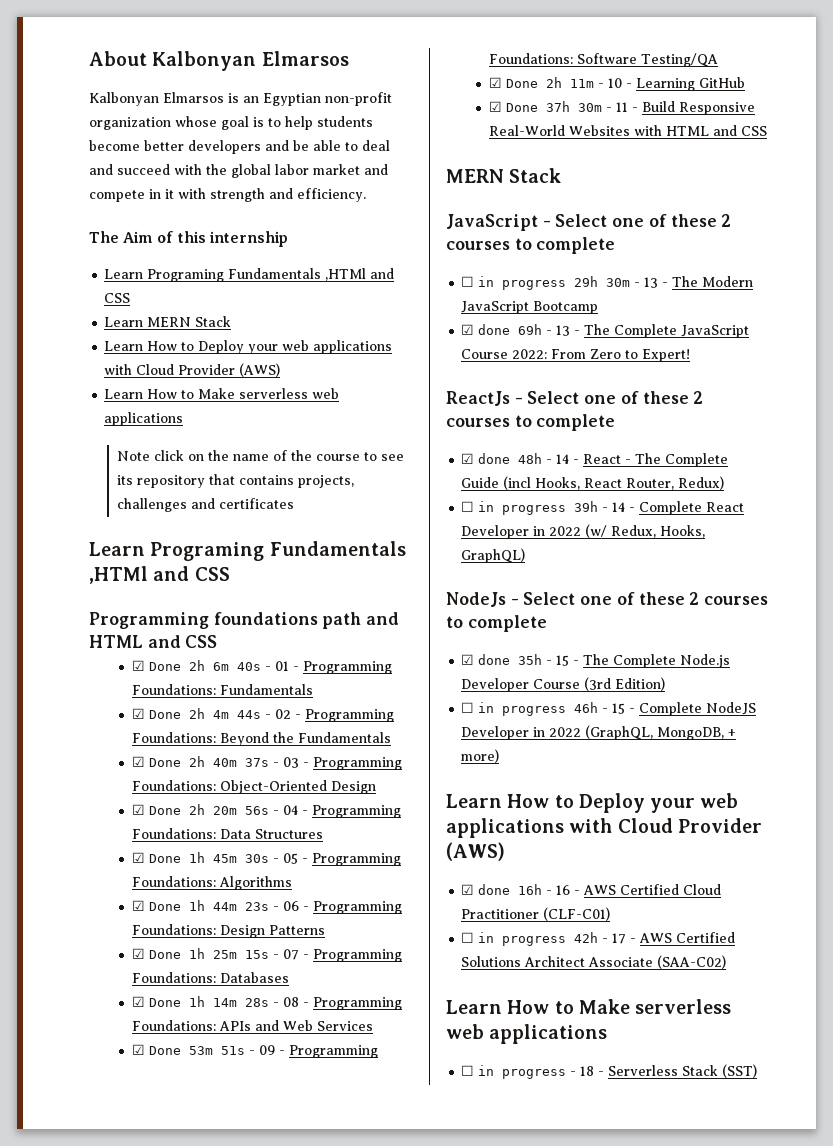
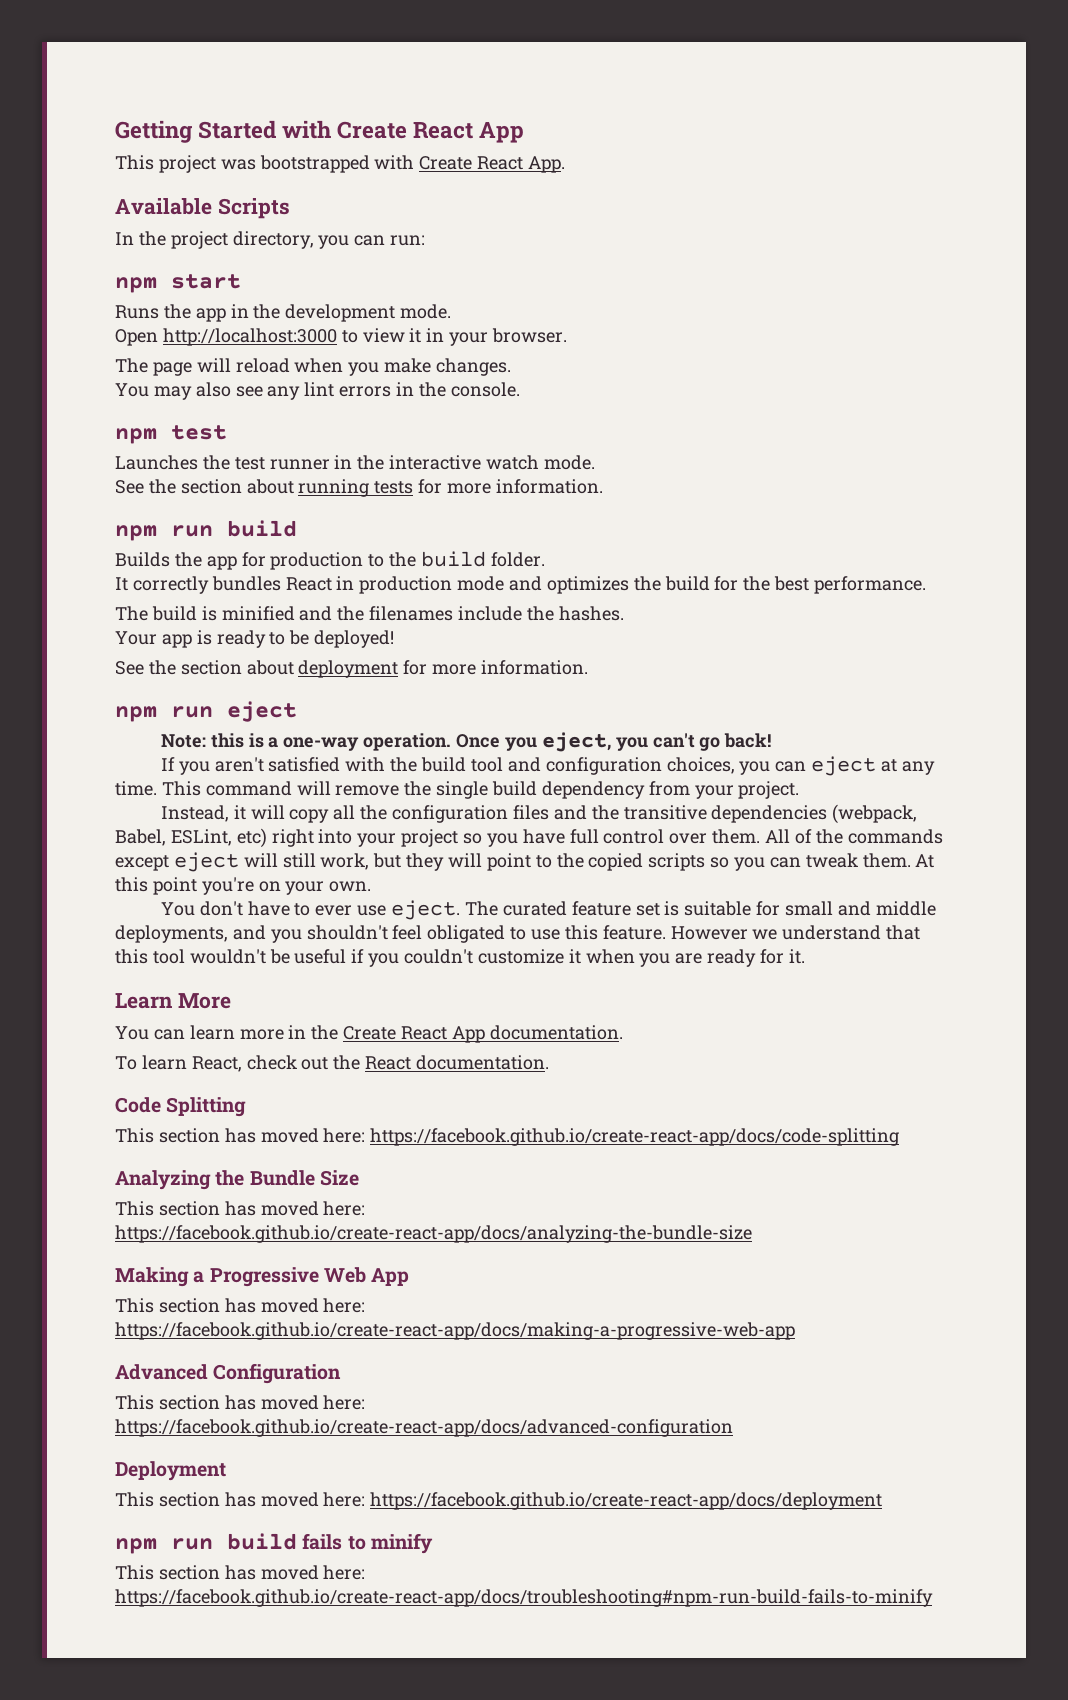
[89,51,349,71] [89,92,392,106] [89,116,373,130] [89,140,390,154] [89,164,388,178] [89,188,366,202] [89,231,288,247] [104,268,395,282] [104,293,131,303] [104,316,232,327] [104,340,393,354] [104,363,281,377] [104,388,340,399] [104,412,184,426] [116,450,404,461] [116,474,354,488] [116,498,294,512] [89,541,406,561] [89,566,230,584] [89,612,400,629] [89,635,218,648] [132,660,393,674] [132,684,314,695] [132,708,395,722] [132,732,392,746] [132,756,403,770] [132,780,377,794] [132,804,402,818] [132,828,324,839] [132,852,402,866] [132,876,293,890] [132,900,403,914] [132,924,326,938] [132,948,403,962] [132,972,290,983] [132,996,403,1010] [132,1020,374,1031] [132,1044,379,1058] [489,53,719,67] [489,77,746,91] [489,101,756,115] [489,125,768,136] [446,168,562,183] [446,214,732,231] [446,237,616,254] [461,276,754,290] [461,301,599,314] [461,324,750,338] [461,349,691,362] [446,391,704,406] [446,414,616,431] [461,453,729,467] [461,476,725,490] [461,501,745,515] [461,524,706,539] [461,548,526,563] [446,592,769,607] [446,615,547,632] [461,654,731,668] [461,677,666,692] [461,702,757,716] [461,725,737,740] [461,749,500,763] [446,793,739,813] [446,818,762,838] [446,842,505,861] [461,884,722,895] [461,907,611,921] [461,932,736,946] [461,955,727,969] [446,999,732,1014] [446,1024,608,1044] [461,1064,758,1079] About Kalbonyan Elmarsos // Kalbonyan Elmarsos is an Egyptian non-profit organization whose goal is to help students become better developers and be able to deal and succeed with the global labor market and compete in it with strength and efficiency. // The Aim of this internship // Learn Programing Fundamentals ,HTMl and CSS // Learn MERN Stack // Learn How to Deploy your web applications with Cloud Provider (AWS) // Learn How to Make serverless web applications // Note click on the name of the course to see its repository that contains projects, challenges and certificates // Learn Programing Fundamentals ,HTMl and CSS // Programming foundations path and HTML and CSS // ☑ Done 2h 6m 40s - 01 - Programming Foundations: Fundamentals // ☑ Done 2h 4m 44s - 02 - Programming Foundations: Beyond the Fundamentals // ☑ Done 2h 40m 37s - 03 - Programming Foundations: Object-Oriented Design // ☑ Done 2h 20m 56s - 04 - Programming Foundations: Data Structures // ☑ Done 1h 45m 30s - 05 - Programming Foundations: Algorithms // ☑ Done 1h 44m 23s - 06 - Programming Foundations: Design Patterns // ☑ Done 1h 25m 15s - 07 - Programming Foundations: Databases // ☑ Done 1h 14m 28s - 08 - Programming Foundations: APIs and Web Services // ☑ Done 53m 51s - 09 - Programming Foundations: Software Testing/QA // ☑ Done 2h 11m - 10 - Learning GitHub // ☑ Done 37h 30m - 11 - Build Responsive Real-World Websites with HTML and CSS // MERN Stack // JavaScript - Select one of these 2 courses to complete // ☐ in progress 29h 30m - 13 - The Modern JavaScript Bootcamp // ☑ done 69h - 13 - The Complete JavaScript Course 2022: From Zero to Expert! // ReactJs - Select one of these 2 courses to complete // ☑ done 48h - 14 - React - The Complete Guide (incl Hooks, React Router, Redux) // ☐ in progress 39h - 14 - Complete React Developer in 2022 (w/ Redux, Hooks, GraphQL) // NodeJs - Select one of these 2 courses to complete // ☑ done 35h - 15 - The Complete Node.js Developer Course (3rd Edition) // ☐ in progress 46h - 15 - Complete NodeJS Developer in 2022 (GraphQL, MongoDB, + more) // Learn How to Deploy your web applications with Cloud Provider (AWS) // ☑ done 16h - 16 - AWS Certified Cloud Practitioner (CLF-C01) // ☐ in progress 42h - 17 - AWS Certified Solutions Architect Associate (SAA-C02) // Learn How to Make serverless web applications // ☐ in progress - 18 - Serverless Stack (SST) -> [115,120,525,143] [115,155,566,173] [115,198,290,219] [115,231,426,249] [115,274,241,293] [115,304,452,322] [115,328,568,346] [115,358,512,376] [115,382,520,400] [115,425,227,444] [115,455,595,470] [115,479,603,497] [115,520,297,541] [115,551,545,570] [115,576,927,594] [115,606,624,621] [115,630,395,648] [115,660,589,678] [115,701,297,722] [160,732,772,752] [160,756,935,776] [115,781,800,799] [160,804,918,824] [115,828,943,848] [115,852,935,872] [115,877,372,895] [160,900,936,920] [115,925,921,943] [115,949,805,967] [115,993,231,1009] [115,1025,623,1043] [115,1055,550,1072] [115,1097,247,1117] [115,1128,900,1146] [115,1170,359,1190] [115,1201,366,1216] [115,1225,752,1243] [115,1267,410,1287] [115,1298,366,1313] [115,1322,795,1340] [115,1363,342,1384] [115,1395,366,1410] [115,1419,733,1437] [115,1461,226,1481] [115,1492,883,1510] [115,1533,433,1554] [115,1565,366,1580] [115,1589,933,1607] Getting Started with Create React App // This project was bootstrapped with Create React App. // Available Scripts // In the project directory, you can run: // npm start // Runs the app in the development mode. // Open http://localhost:3000 to view it in your browser. // The page will reload when you make changes. // You may also see any lint errors in the console. // npm test // Launches the test runner in the interactive watch mode. // See the section about running tests for more information. // npm run build // Builds the app for production to the build folder. // It correctly bundles React in production mode and optimizes the build for the best performance. // The build is minified and the filenames include the hashes. // Your app is ready to be deployed! // See the section about deployment for more information. // npm run eject // Note: this is a one-way operation. Once you eject, you can't go back! // If you aren't satisfied with the build tool and configuration choices, you can eject at any time. This command will remove the single build dependency from your project. // Instead, it will copy all the configuration files and the transitive dependencies (webpack, Babel, ESLint, etc) right into your project so you have full control over them. All of the commands except eject will still work, but they will point to the copied scripts so you can tweak them. At this point you're on your own. // You don't have to ever use eject. The curated feature set is suitable for small and middle deployments, and you shouldn't feel obligated to use this feature. However we understand that this tool wouldn't be useful if you couldn't customize it when you are ready for it. // Learn More // You can learn more in the Create React App documentation. // To learn React, check out the React documentation. // Code Splitting // This section has moved here: https://facebook.github.io/create-react-app/docs/code-splitting // Analyzing the Bundle Size // This section has moved here: https://facebook.github.io/create-react-app/docs/analyzing-the-bundle-size // Making a Progressive Web App // This section has moved here: https://facebook.github.io/create-react-app/docs/making-a-progressive-web-app // Advanced Configuration // This section has moved here: https://facebook.github.io/create-react-app/docs/advanced-configuration // Deployment // This section has moved here: https://facebook.github.io/create-react-app/docs/deployment // npm run build fails to minify // This section has moved here: https://facebook.github.io/create-react-app/docs/troubleshooting#npm-run-build-fails-to-minify

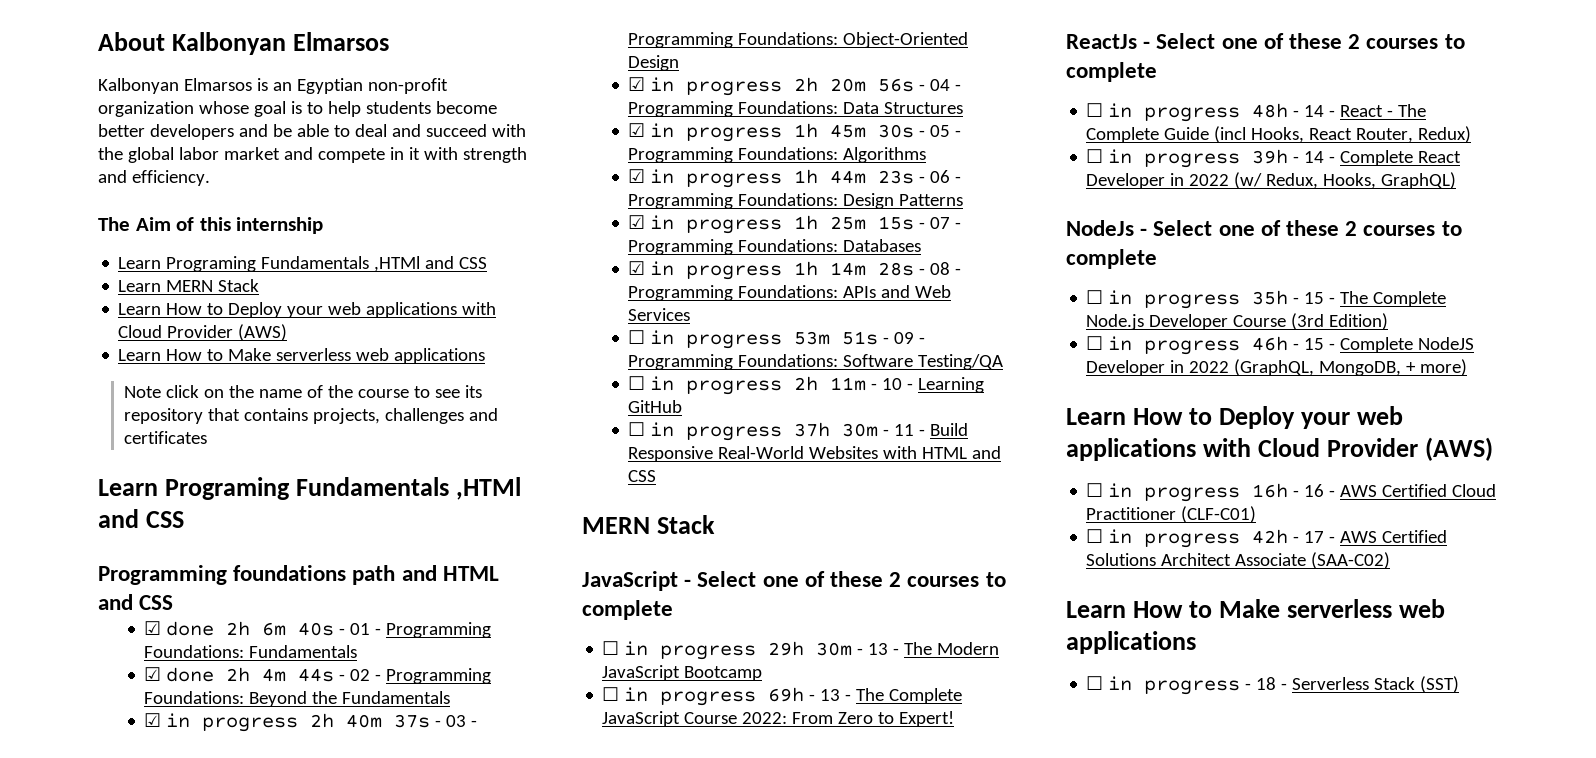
[115,120,525,143] [115,155,566,173] [115,198,290,219] [115,231,426,249] [115,274,241,293] [115,304,452,322] [115,328,568,346] [115,358,512,376] [115,382,520,400] [115,425,227,444] [115,455,595,470] [115,479,603,497] [115,520,297,541] [115,551,545,570] [115,576,927,594] [115,606,624,621] [115,630,395,648] [115,660,589,678] [115,701,297,722] [160,732,772,752] [160,756,935,776] [115,781,800,799] [160,804,918,824] [115,828,943,848] [115,852,935,872] [115,877,372,895] [160,900,936,920] [115,925,921,943] [115,949,805,967] [115,993,231,1009] [115,1025,623,1043] [115,1055,550,1072] [115,1097,247,1117] [115,1128,900,1146] [115,1170,359,1190] [115,1201,366,1216] [115,1225,752,1243] [115,1267,410,1287] [115,1298,366,1313] [115,1322,795,1340] [115,1363,342,1384] [115,1395,366,1410] [115,1419,733,1437] [115,1461,226,1481] [115,1492,883,1510] [115,1533,433,1554] [115,1565,366,1580] [115,1589,933,1607] Getting Started with Create React App // This project was bootstrapped with Create React App. // Available Scripts // In the project directory, you can run: // npm start // Runs the app in the development mode. // Open http://localhost:3000 to view it in your browser. // The page will reload when you make changes. // You may also see any lint errors in the console. // npm test // Launches the test runner in the interactive watch mode. // See the section about running tests for more information. // npm run build // Builds the app for production to the build folder. // It correctly bundles React in production mode and optimizes the build for the best performance. // The build is minified and the filenames include the hashes. // Your app is ready to be deployed! // See the section about deployment for more information. // npm run eject // Note: this is a one-way operation. Once you eject, you can't go back! // If you aren't satisfied with the build tool and configuration choices, you can eject at any time. This command will remove the single build dependency from your project. // Instead, it will copy all the configuration files and the transitive dependencies (webpack, Babel, ESLint, etc) right into your project so you have full control over them. All of the commands except eject will still work, but they will point to the copied scripts so you can tweak them. At this point you're on your own. // You don't have to ever use eject. The curated feature set is suitable for small and middle deployments, and you shouldn't feel obligated to use this feature. However we understand that this tool wouldn't be useful if you couldn't customize it when you are ready for it. // Learn More // You can learn more in the Create React App documentation. // To learn React, check out the React documentation. // Code Splitting // This section has moved here: https://facebook.github.io/create-react-app/docs/code-splitting // Analyzing the Bundle Size // This section has moved here: https://facebook.github.io/create-react-app/docs/analyzing-the-bundle-size // Making a Progressive Web App // This section has moved here: https://facebook.github.io/create-react-app/docs/making-a-progressive-web-app // Advanced Configuration // This section has moved here: https://facebook.github.io/create-react-app/docs/advanced-configuration // Deployment // This section has moved here: https://facebook.github.io/create-react-app/docs/deployment // npm run build fails to minify // This section has moved here: https://facebook.github.io/create-react-app/docs/troubleshooting#npm-run-build-fails-to-minify -> [98,32,390,55] [98,78,448,94] [98,101,497,117] [98,124,526,140] [98,147,527,163] [98,170,210,186] [98,217,324,234] [118,256,488,272] [118,279,260,292] [118,302,497,318] [118,324,288,341] [118,348,486,364] [124,385,483,398] [124,408,499,424] [124,431,208,444] [98,477,522,500] [98,509,185,528] [98,565,499,585] [98,594,174,610] [144,621,492,638] [144,645,358,658] [144,667,492,684] [144,691,451,707] [144,713,478,732] [628,32,969,48] [628,55,680,71] [628,77,962,96] [628,101,964,117] [628,123,962,142] [628,147,927,163] [628,169,962,188] [628,193,964,209] [628,215,962,234] [628,239,922,255] [628,261,962,280] [628,285,952,301] [628,308,691,321] [628,330,926,349] [628,354,1004,370] [628,376,985,395] [628,400,683,413] [628,422,969,441] [628,446,1002,462] [628,470,657,482] [582,515,716,534] [582,571,1006,591] [582,600,673,620] [602,641,1000,660] [602,665,763,681] [602,687,963,706] [602,711,955,727] [1066,33,1465,49] [1066,62,1157,82] [1086,103,1427,122] [1086,126,1472,143] [1086,149,1462,168] [1086,172,1457,189] [1066,220,1462,236] [1066,249,1157,269] [1086,290,1447,309] [1086,313,1389,330] [1086,336,1475,355] [1086,359,1468,376] [1066,406,1404,429] [1066,437,1494,461] [1086,483,1497,502] [1086,506,1257,523] [1086,529,1448,548] [1086,552,1391,569] [1066,599,1446,618] [1066,631,1196,654] [1086,676,1460,695] About Kalbonyan Elmarsos // Kalbonyan Elmarsos is an Egyptian non-profit organization whose goal is to help students become better developers and be able to deal and succeed with the global labor market and compete in it with strength and efficiency. // The Aim of this internship // Learn Programing Fundamentals ,HTMl and CSS // Learn MERN Stack // Learn How to Deploy your web applications with Cloud Provider (AWS) // Learn How to Make serverless web applications // Note click on the name of the course to see its repository that contains projects, challenges and certificates // Learn Programing Fundamentals ,HTMl and CSS // Programming foundations path and HTML and CSS // ☑ done 2h 6m 40s - 01 - Programming Foundations: Fundamentals // ☑ done 2h 4m 44s - 02 - Programming Foundations: Beyond the Fundamentals // ☑ in progress 2h 40m 37s - 03 - Programming Foundations: Object-Oriented Design // ☑ in progress 2h 20m 56s - 04 - Programming Foundations: Data Structures // ☑ in progress 1h 45m 30s - 05 - Programming Foundations: Algorithms // ☑ in progress 1h 44m 23s - 06 - Programming Foundations: Design Patterns // ☑ in progress 1h 25m 15s - 07 - Programming Foundations: Databases // ☑ in progress 1h 14m 28s - 08 - Programming Foundations: APIs and Web Services // ☐ in progress 53m 51s - 09 - Programming Foundations: Software Testing/QA // ☐ in progress 2h 11m - 10 - Learning GitHub // ☐ in progress 37h 30m - 11 - Build Responsive Real-World Websites with HTML and CSS // MERN Stack // JavaScript - Select one of these 2 courses to complete // ☐ in progress 29h 30m - 13 - The Modern JavaScript Bootcamp // ☐ in progress 69h - 13 - The Complete JavaScript Course 2022: From Zero to Expert! // ReactJs - Select one of these 2 courses to complete // ☐ in progress 48h - 14 - React - The Complete Guide (incl Hooks, React Router, Redux) // ☐ in progress 39h - 14 - Complete React Developer in 2022 (w/ Redux, Hooks, GraphQL) // NodeJs - Select one of these 2 courses to complete // ☐ in progress 35h - 15 - The Complete Node.js Developer Course (3rd Edition) // ☐ in progress 46h - 15 - Complete NodeJS Developer in 2022 (GraphQL, MongoDB, + more) // Learn How to Deploy your web applications with Cloud Provider (AWS) // ☐ in progress 16h - 16 - AWS Certified Cloud Practitioner (CLF-C01) // ☐ in progress 42h - 17 - AWS Certified Solutions Architect Associate (SAA-C02) // Learn How to Make serverless web applications // ☐ in progress - 18 - Serverless Stack (SST)

